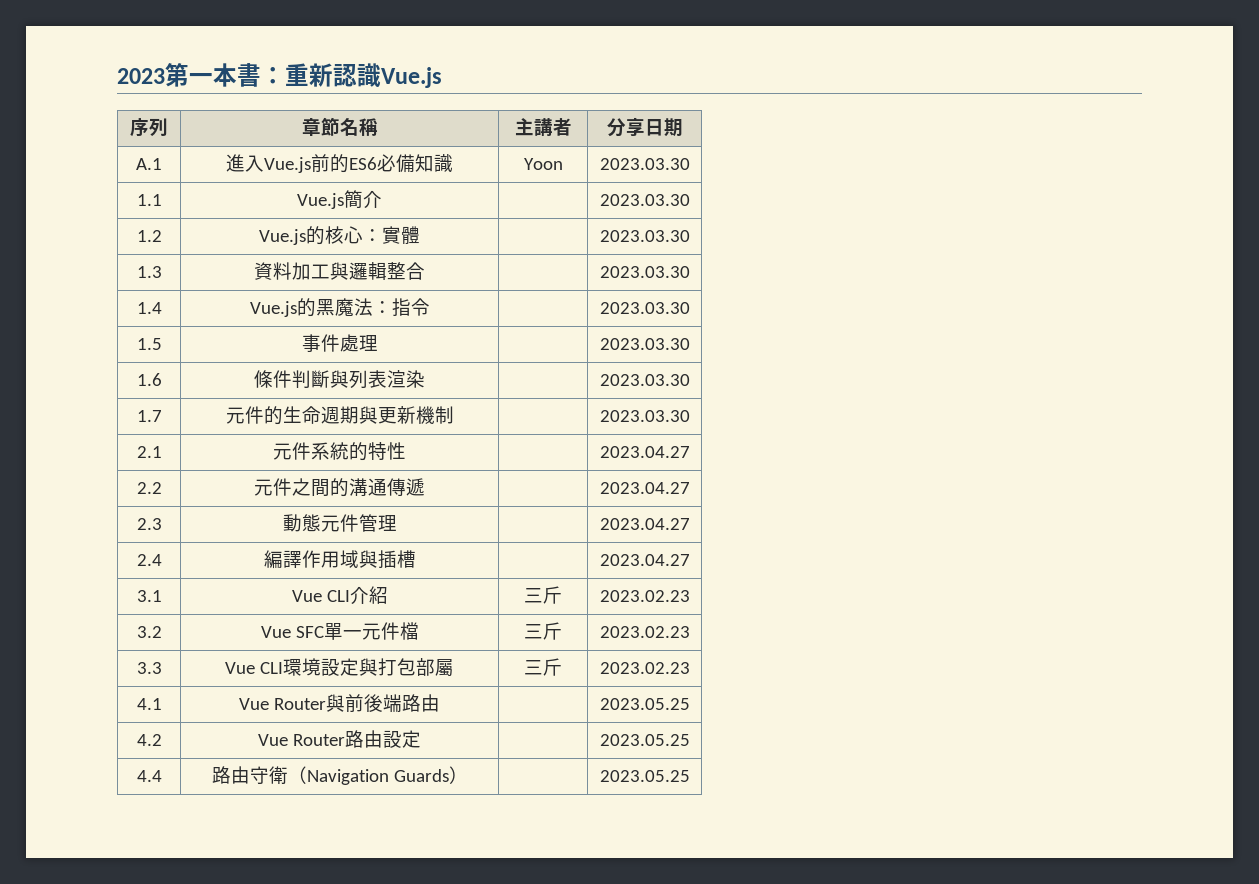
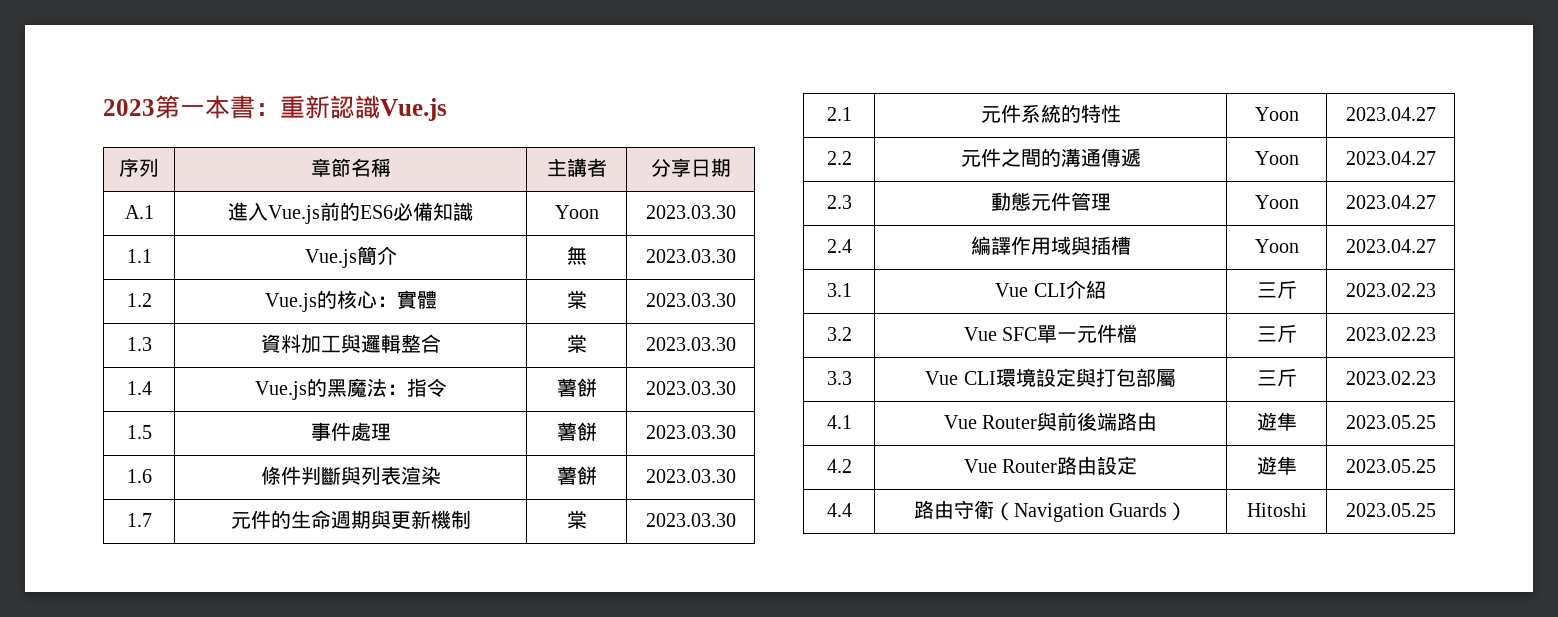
(382, 199) none -> [566,246,587,265] 無
(420, 235) none -> [566,290,587,309] 棠
(425, 271) none -> [566,334,587,353] 棠
(430, 307) none -> [556,378,597,397] 薯餅
(378, 343) none -> [556,422,597,441] 薯餅
(425, 379) none -> [556,466,597,485] 薯餅
(454, 415) none -> [566,510,587,529] 棠
(406, 451) none -> [1254,107,1299,121] Yoon
(425, 487) none -> [1254,151,1299,165] Yoon
(397, 523) none -> [1254,195,1299,209] Yoon
(416, 559) none -> [1254,239,1299,253] Yoon
(440, 703) none -> [1256,412,1297,431] 遊隼
(421, 739) none -> [1256,456,1297,475] 遊隼
(468, 775) none -> [1246,503,1307,517] Hitoshi

